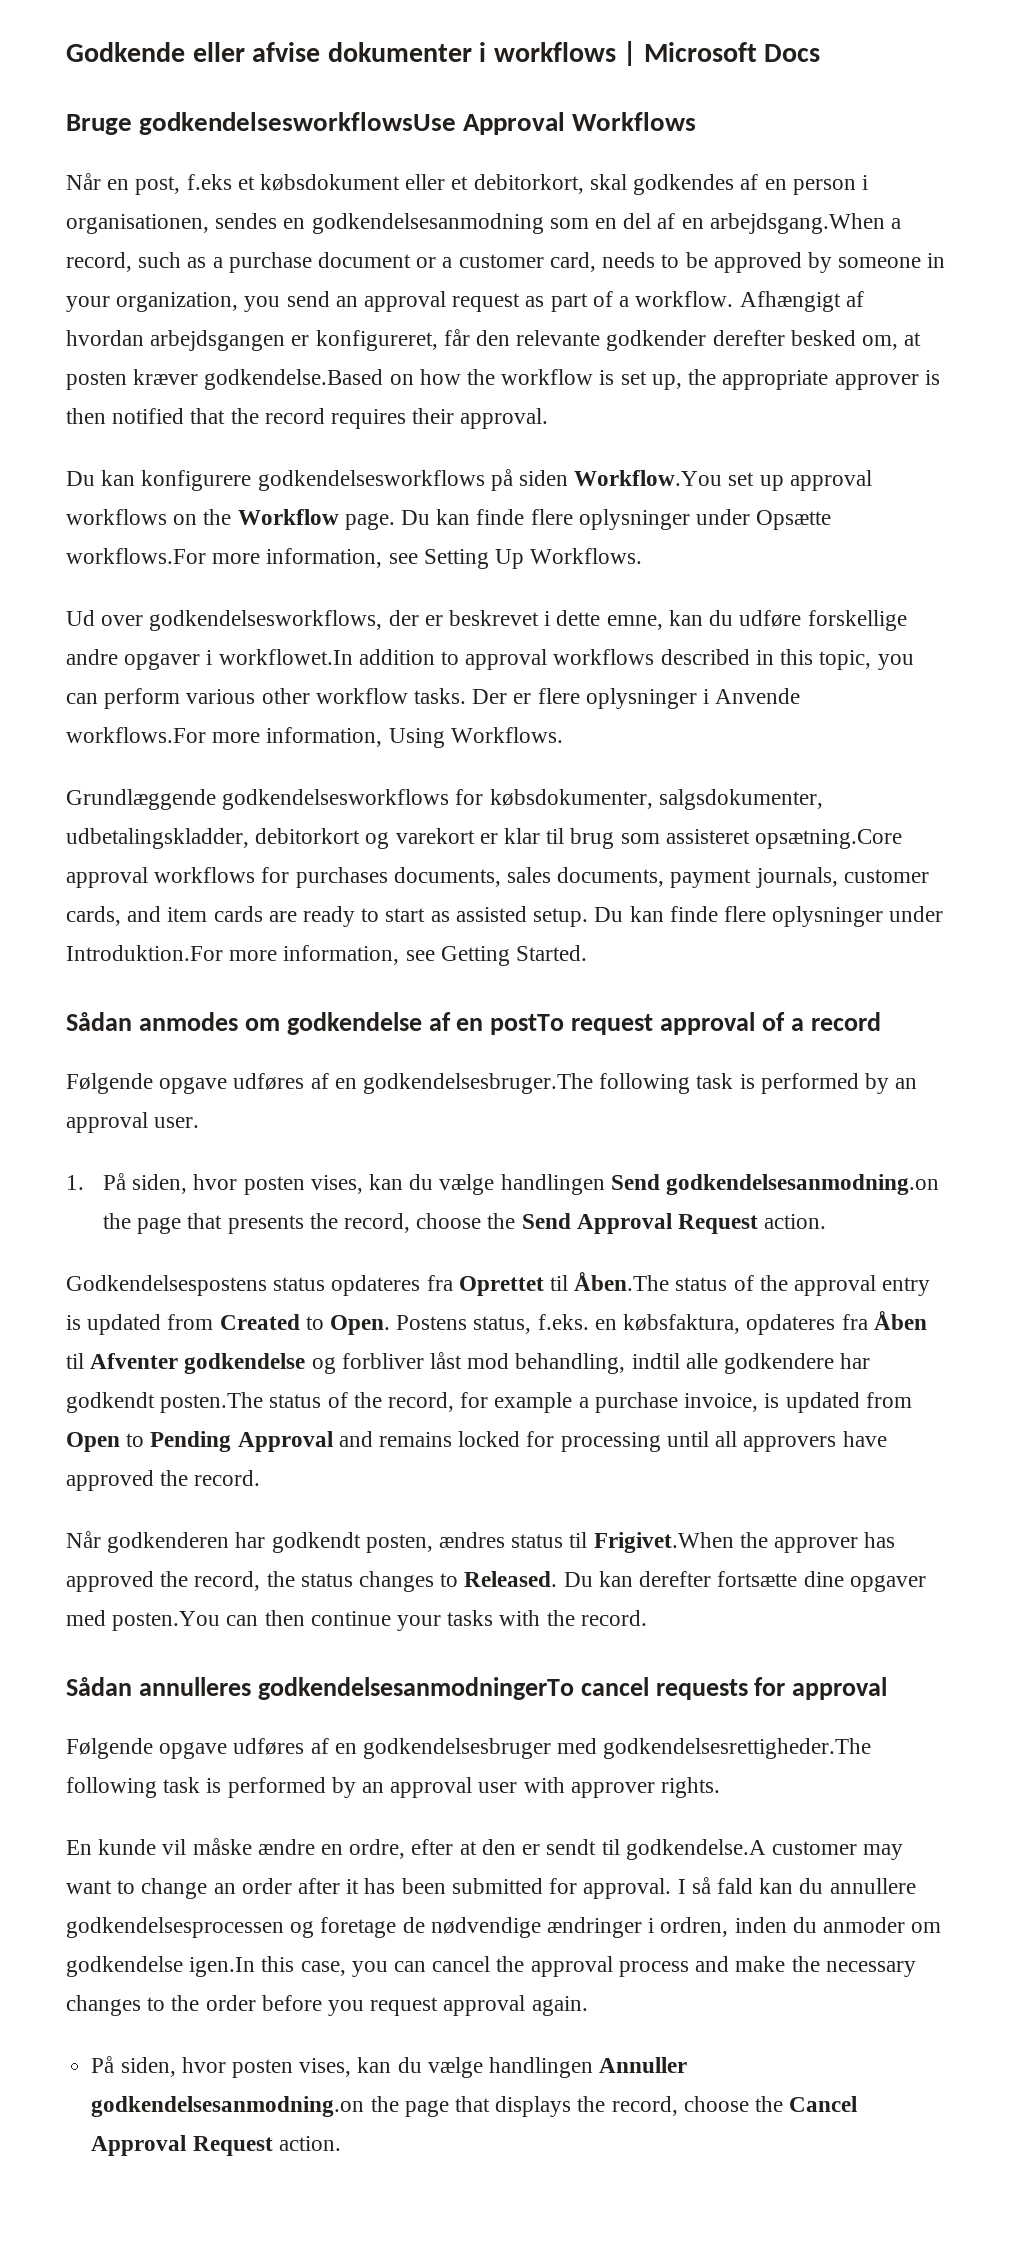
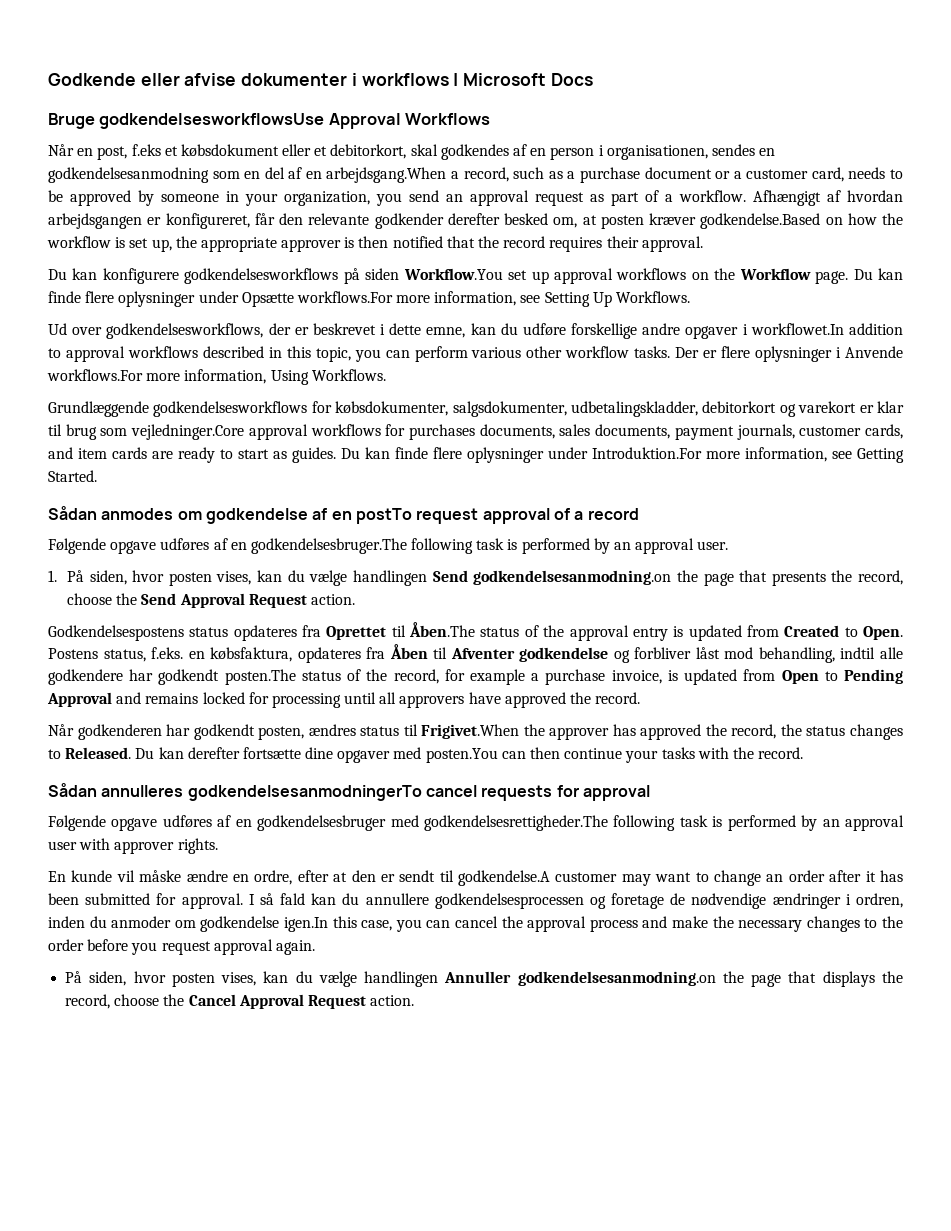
[665,829,903,849] assisteret opsætning.Core -> [131,424,245,440] vejledninger.Core
[455,906,589,927] assisted setup. -> [292,447,336,463] guides.

